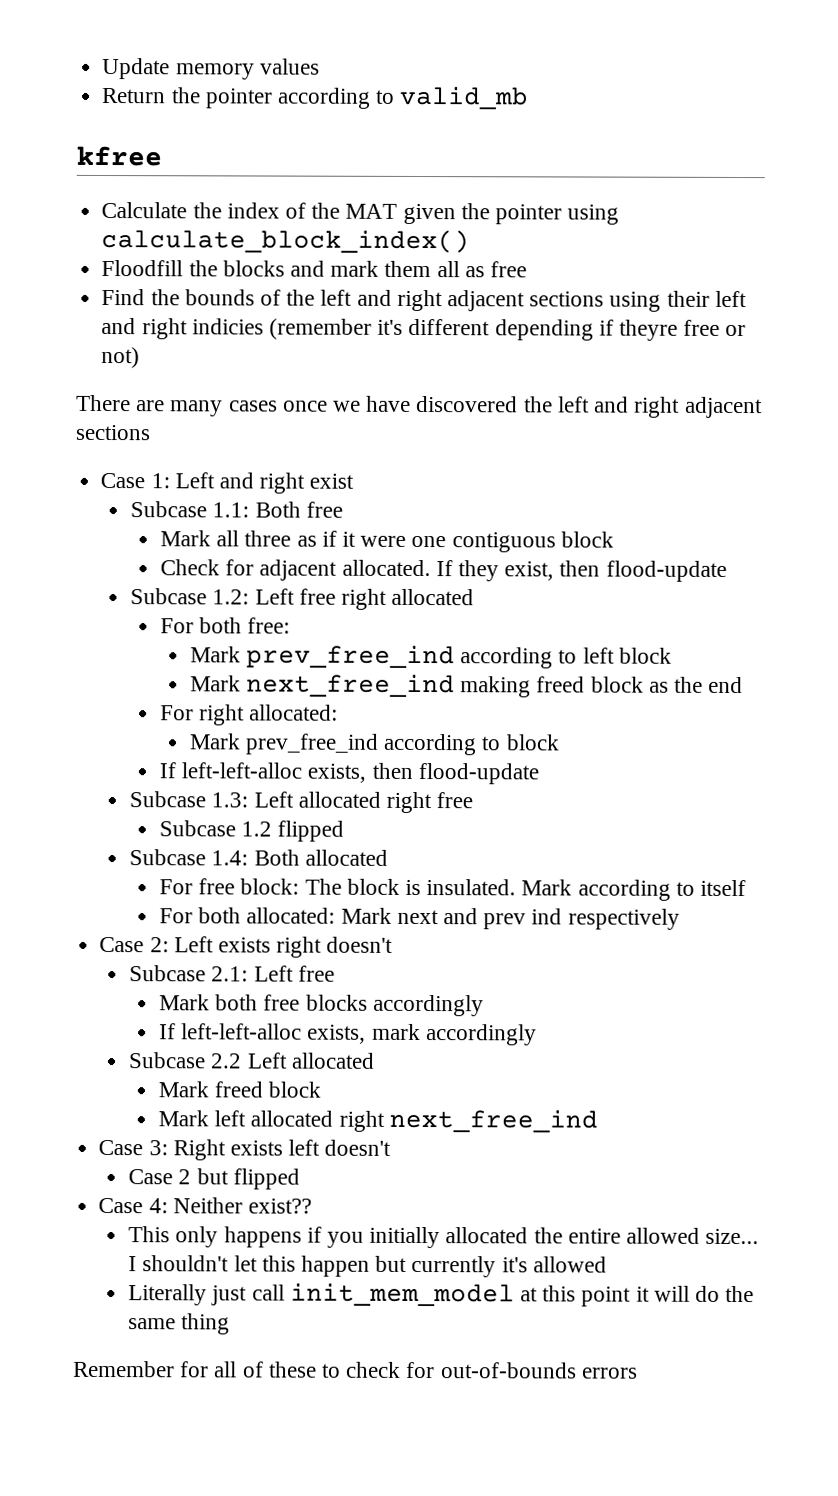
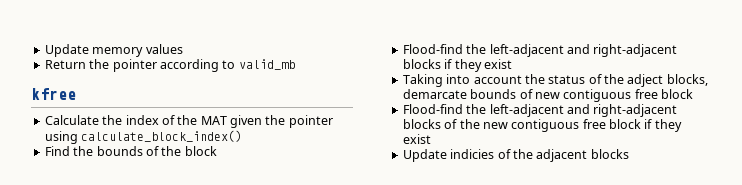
[101,260,527,278] // Floodfill the blocks and mark them all as free -> (243, 136) none
[320,289,747,312] [101,317,747,341] [101,346,141,369] [76,394,763,419] [75,424,151,441] [100,472,355,494] [130,501,343,518] [159,530,614,553] [159,559,727,582] [130,588,475,610] [159,617,291,634] [189,644,672,669] [189,673,744,698] [159,704,339,726] [188,733,560,756] [158,762,539,785] [129,791,474,814] [158,820,345,842] [129,849,388,866] [158,878,747,901] [158,907,680,930] [99,936,394,958] [129,965,335,982] [158,994,484,1017] [158,1023,537,1046] [128,1052,375,1069] [157,1081,322,1098] [157,1108,598,1133] [98,1139,392,1161] [128,1168,300,1190] [98,1197,312,1214] [128,1226,760,1249] [128,1255,607,1278] [128,1282,755,1307] [128,1313,231,1335] [73,1360,638,1379] left and right adjacent sections using their left and right indicies (remember it's different depending if theyre free or not) // There are many cases once we have discovered the left and right adjacent sections // Case 1: Left and right exist // Subcase 1.1: Both free // Mark all three as if it were one contiguous block // Check for adjacent allocated. If they exist, then flood-update // Subcase 1.2: Left free right allocated // For both free: // Mark prev_free_ind according to left block // Mark next_free_ind making freed block as the end // For right allocated: // Mark prev_free_ind according to block // If left-left-alloc exists, then flood-update // Subcase 1.3: Left allocated right free // Subcase 1.2 flipped // Subcase 1.4: Both allocated // For free block: The block is insulated. Mark according to itself // For both allocated: Mark next and prev ind respectively // Case 2: Left exists right doesn't // Subcase 2.1: Left free // Mark both free blocks accordingly // If left-left-alloc exists, mark accordingly // Subcase 2.2 Left allocated // Mark freed block // Mark left allocated right next_free_ind // Case 3: Right exists left doesn't // Case 2 but flipped // Case 4: Neither exist?? // This only happens if you initially allocated the entire allowed size... I shouldn't let this happen but currently it's allowed // Literally just call init_mem_model at this point it will do the same thing // Remember for all of these to check for out-of-bounds errors -> [184,146,217,156] [402,44,678,57] [402,59,512,72] [402,74,708,87] [402,89,693,102] [402,104,678,117] [402,119,682,132] [402,134,431,144] [402,149,629,162] block // Flood-find the left-adjacent and right-adjacent blocks if they exist // Taking into account the status of the adject blocks, demarcate bounds of new contiguous free block // Flood-find the left-adjacent and right-adjacent blocks of the new contiguous free block if they exist // Update indicies of the adjacent blocks

